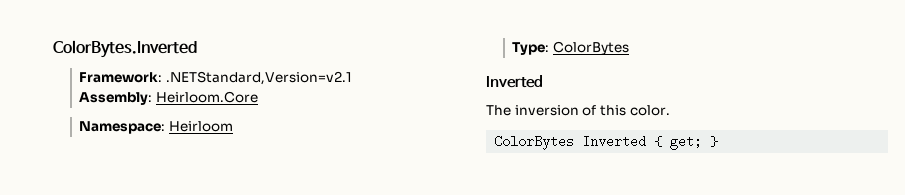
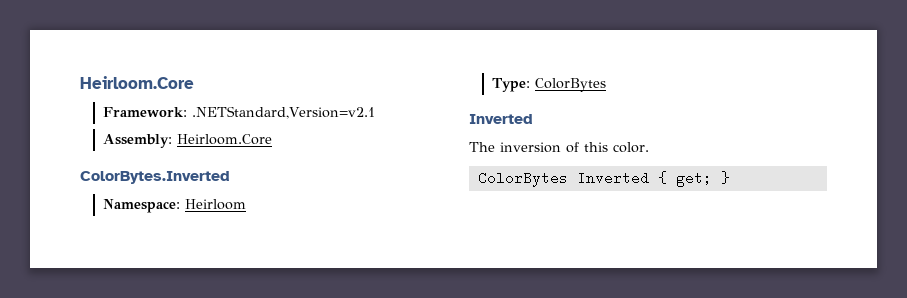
[53,40,197,58] ColorBytes.Inverted -> [80,76,194,89] Heirloom.Core
(258, 97) none -> [80,171,230,184] // ColorBytes.Inverted

